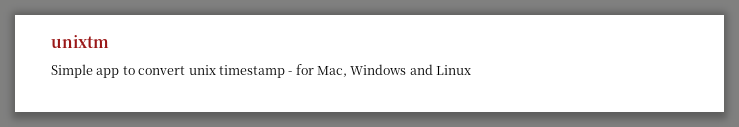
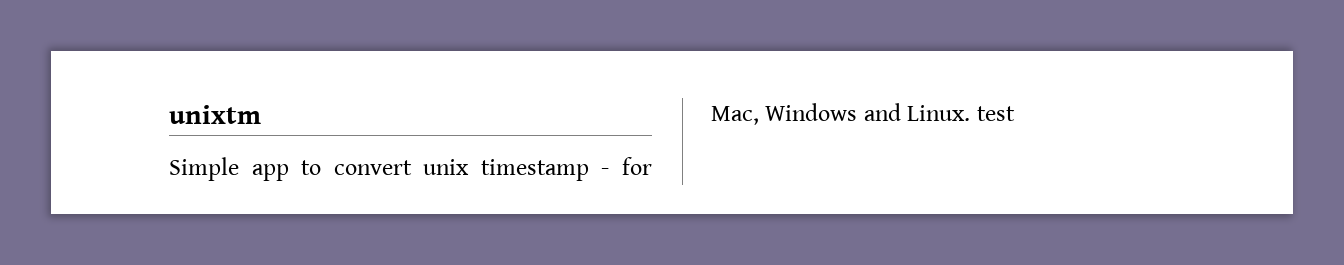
[436,65,472,75] Linux -> [907,105,1015,121] Linux. test

